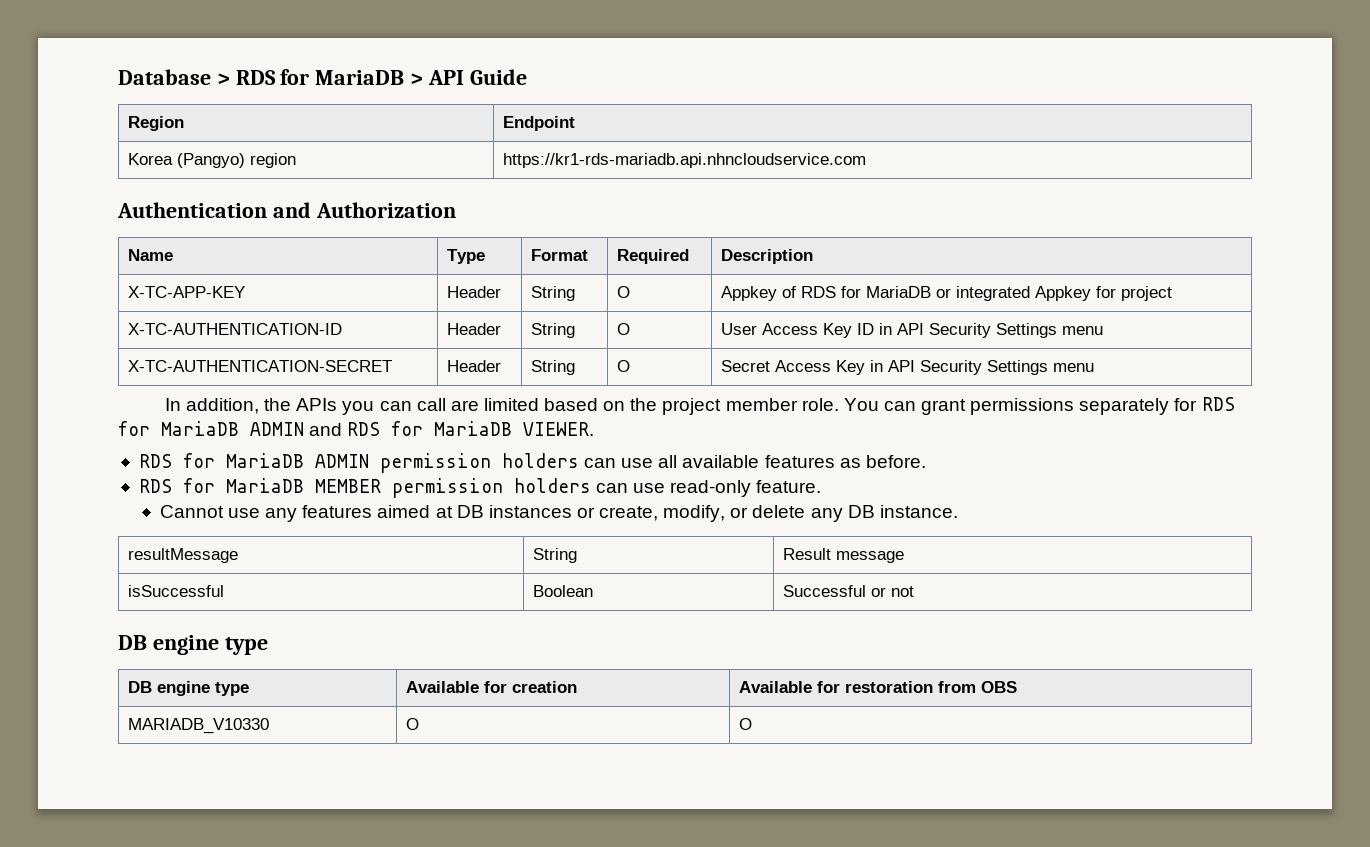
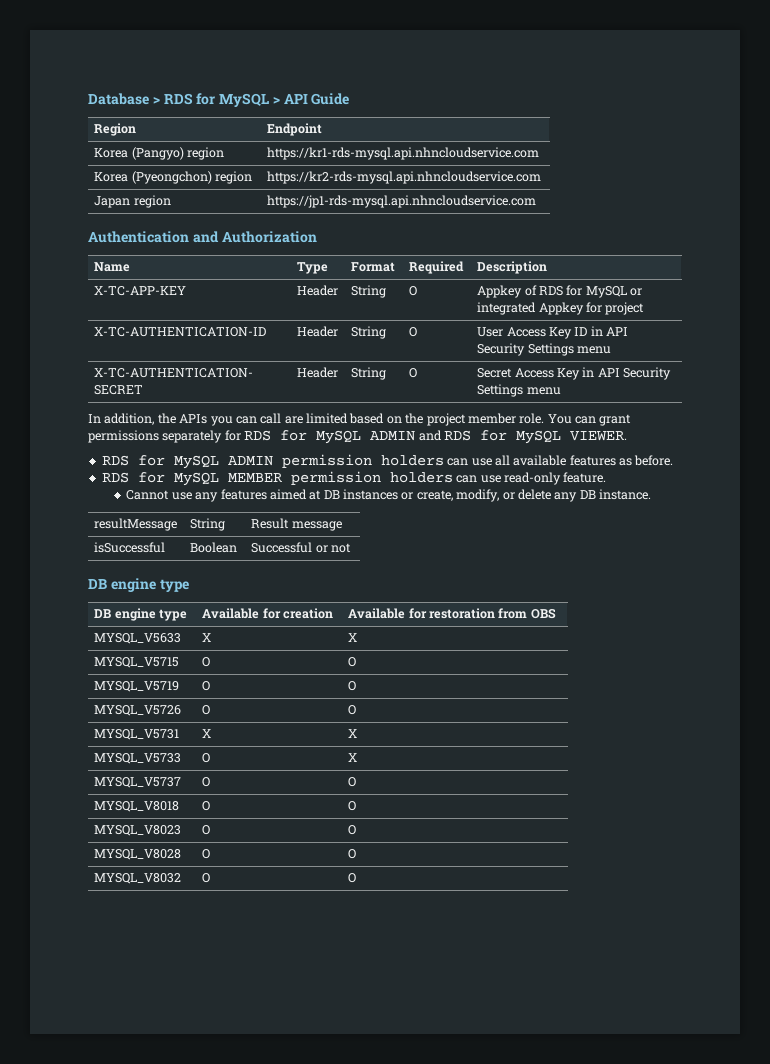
[315,70,405,85] MariaDB -> [219,93,270,107] MySQL
[502,153,866,168] https://kr1-rds-mariadb.api.nhncloudservice.com -> [267,147,540,160] [94,171,253,184] [267,171,542,184] [94,195,171,208] [267,195,537,208] https://kr1-rds-mysql.api.nhncloudservice.com // Korea (Pyeongchon) region | https://kr2-rds-mysql.api.nhncloudservice.com // Japan region | https://jp1-rds-mysql.api.nhncloudservice.com
[865,286,931,298] MariaDB -> [585,286,627,298] MySQL
[161,421,239,436] MariaDB -> [316,430,362,444] MySQL
[434,421,513,436] MariaDB -> [515,430,561,444] MySQL
[225,453,304,468] MariaDB -> [173,455,219,469] MySQL
[225,478,304,493] MariaDB -> [173,472,219,486] MySQL
[127,718,269,734] MARIADB_V10330 -> [94,633,182,644] [202,633,212,642] [348,633,358,642] [94,657,180,668] [202,657,211,667] [348,657,357,667] [94,681,180,692] [202,681,211,691] [348,681,357,691] [94,705,182,716] [202,705,211,715] [348,705,357,715] [94,729,180,740] [202,729,212,738] [348,729,358,738] [94,753,182,764] [202,753,211,763] [348,753,358,762] [94,777,182,788] [202,777,211,787] [348,777,357,787] [94,801,180,812] [202,801,211,811] [348,801,357,811] [94,825,182,836] [202,825,211,835] [348,825,357,835] [94,849,182,860] [202,849,211,859] [348,849,357,859] [94,873,182,884] MYSQL_V5633 | X | X // MYSQL_V5715 | O | O // MYSQL_V5719 | O | O // MYSQL_V5726 | O | O // MYSQL_V5731 | X | X // MYSQL_V5733 | O | X // MYSQL_V5737 | O | O // MYSQL_V8018 | O | O // MYSQL_V8023 | O | O // MYSQL_V8028 | O | O // MYSQL_V8032

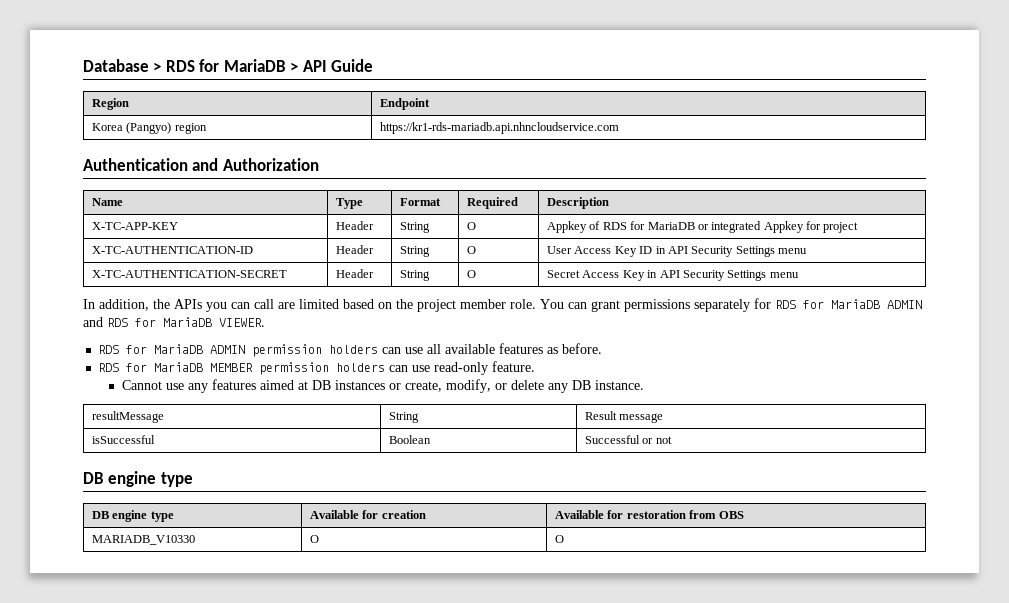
[219,93,270,107] MySQL -> [223,59,286,72] MariaDB
[267,147,540,160] [94,171,253,184] [267,171,542,184] [94,195,171,208] [267,195,537,208] https://kr1-rds-mysql.api.nhncloudservice.com // Korea (Pyeongchon) region | https://kr2-rds-mysql.api.nhncloudservice.com // Japan region | https://jp1-rds-mysql.api.nhncloudservice.com -> [380,122,620,134] https://kr1-rds-mariadb.api.nhncloudservice.com
[585,286,627,298] MySQL -> [647,222,695,230] MariaDB
[316,430,362,444] MySQL -> [831,299,880,309] MariaDB
[515,430,561,444] MySQL -> [163,317,212,327] MariaDB
[173,455,219,469] MySQL -> [154,344,204,354] MariaDB
[173,472,219,486] MySQL -> [154,362,204,372] MariaDB
[94,633,182,644] [202,633,212,642] [348,633,358,642] [94,657,180,668] [202,657,211,667] [348,657,357,667] [94,681,180,692] [202,681,211,691] [348,681,357,691] [94,705,182,716] [202,705,211,715] [348,705,357,715] [94,729,180,740] [202,729,212,738] [348,729,358,738] [94,753,182,764] [202,753,211,763] [348,753,358,762] [94,777,182,788] [202,777,211,787] [348,777,357,787] [94,801,180,812] [202,801,211,811] [348,801,357,811] [94,825,182,836] [202,825,211,835] [348,825,357,835] [94,849,182,860] [202,849,211,859] [348,849,357,859] [94,873,182,884] MYSQL_V5633 | X | X // MYSQL_V5715 | O | O // MYSQL_V5719 | O | O // MYSQL_V5726 | O | O // MYSQL_V5731 | X | X // MYSQL_V5733 | O | X // MYSQL_V5737 | O | O // MYSQL_V8018 | O | O // MYSQL_V8023 | O | O // MYSQL_V8028 | O | O // MYSQL_V8032 -> [92,535,196,545] MARIADB_V10330

